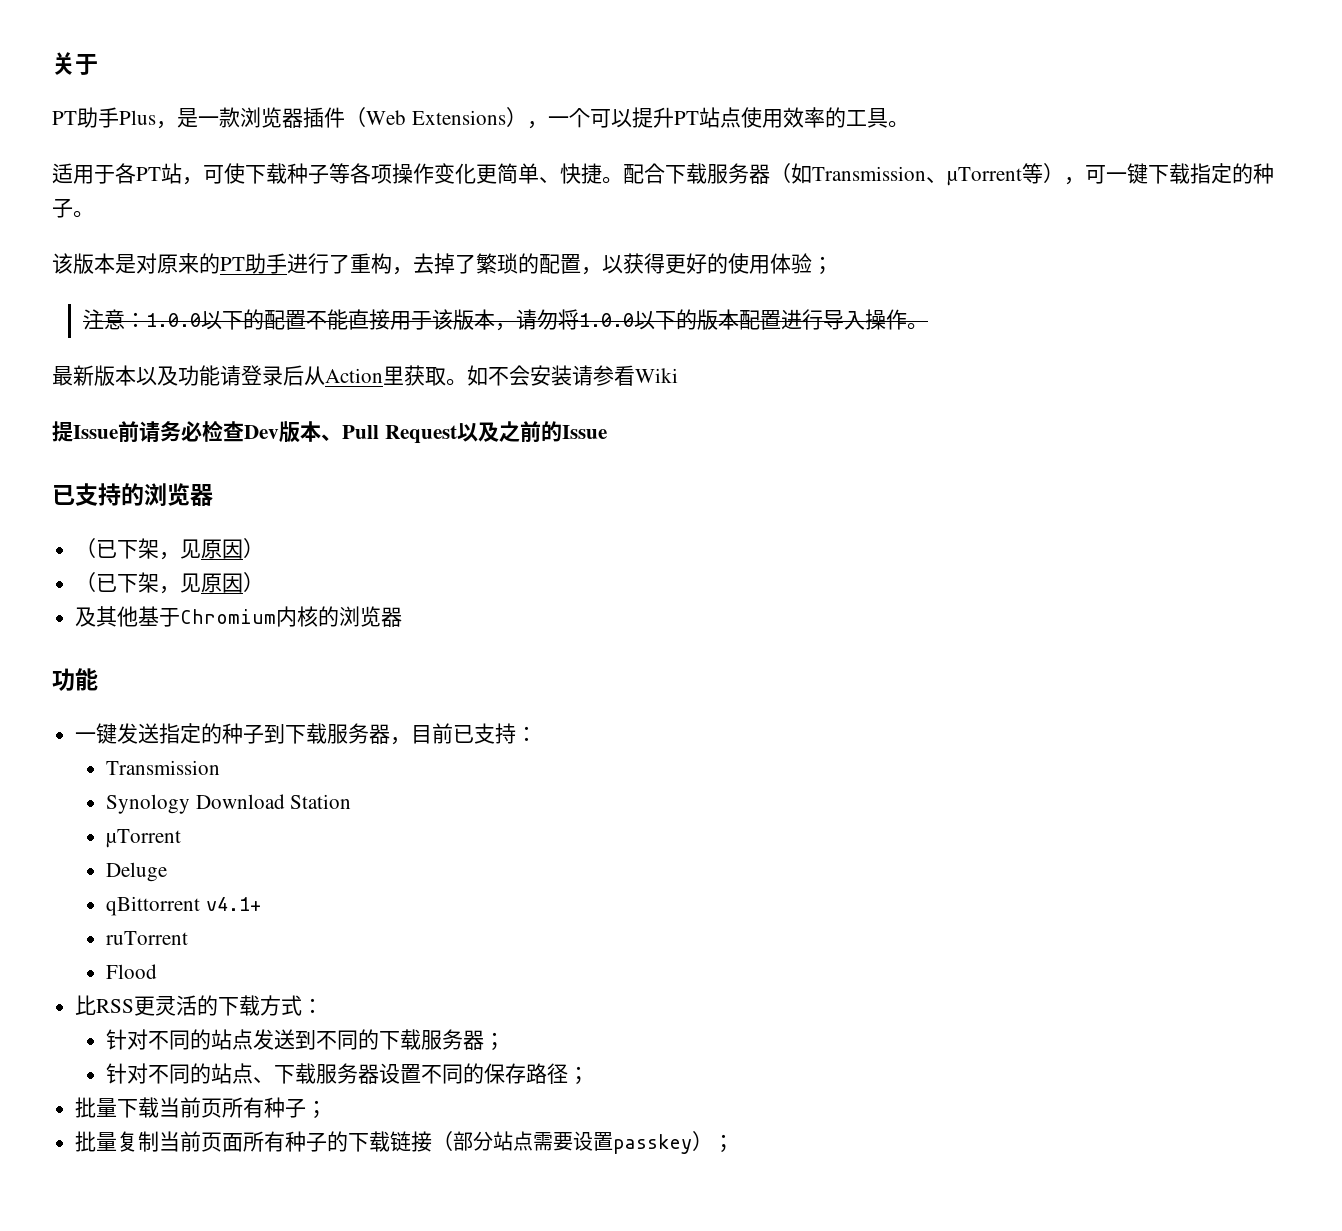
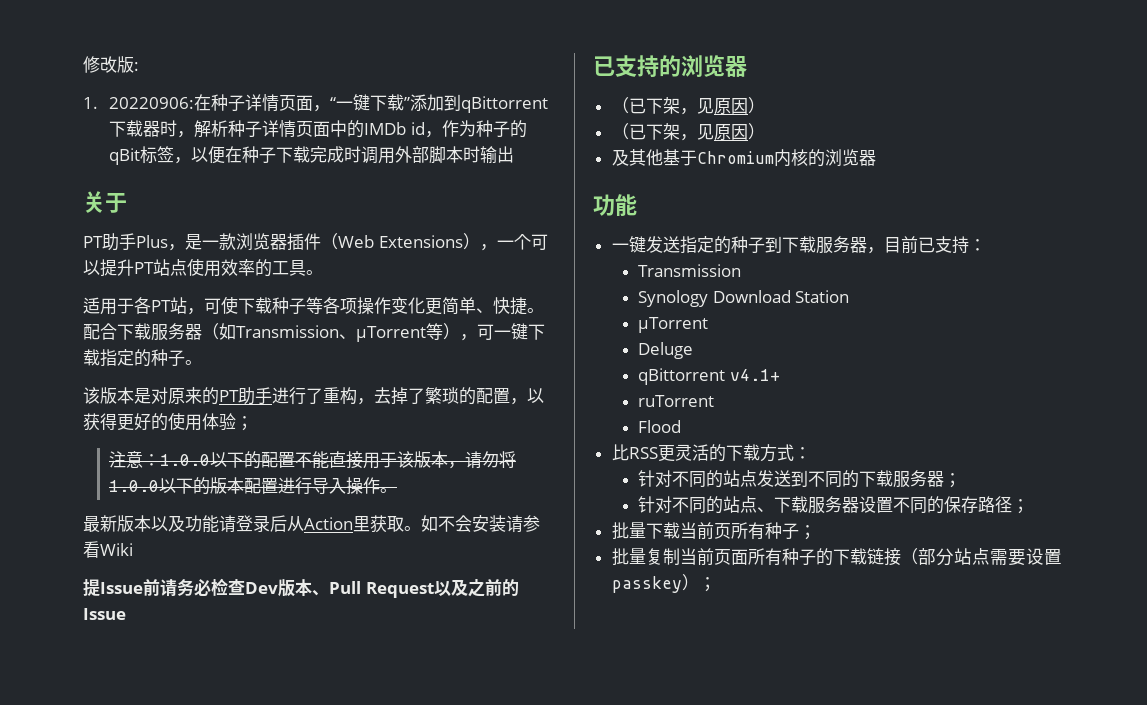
(52, 63) none -> [83,56,139,73] [83,94,549,113] [109,120,527,138] [109,146,515,165] 修改版: // 1. 20220906:在种子详情页面，“一键下载”添加到qBittorrent下载器时，解析种子详情页面中的IMDb id，作为种子的qBit标签，以便在种子下载完成时调用外部脚本时输出 //

